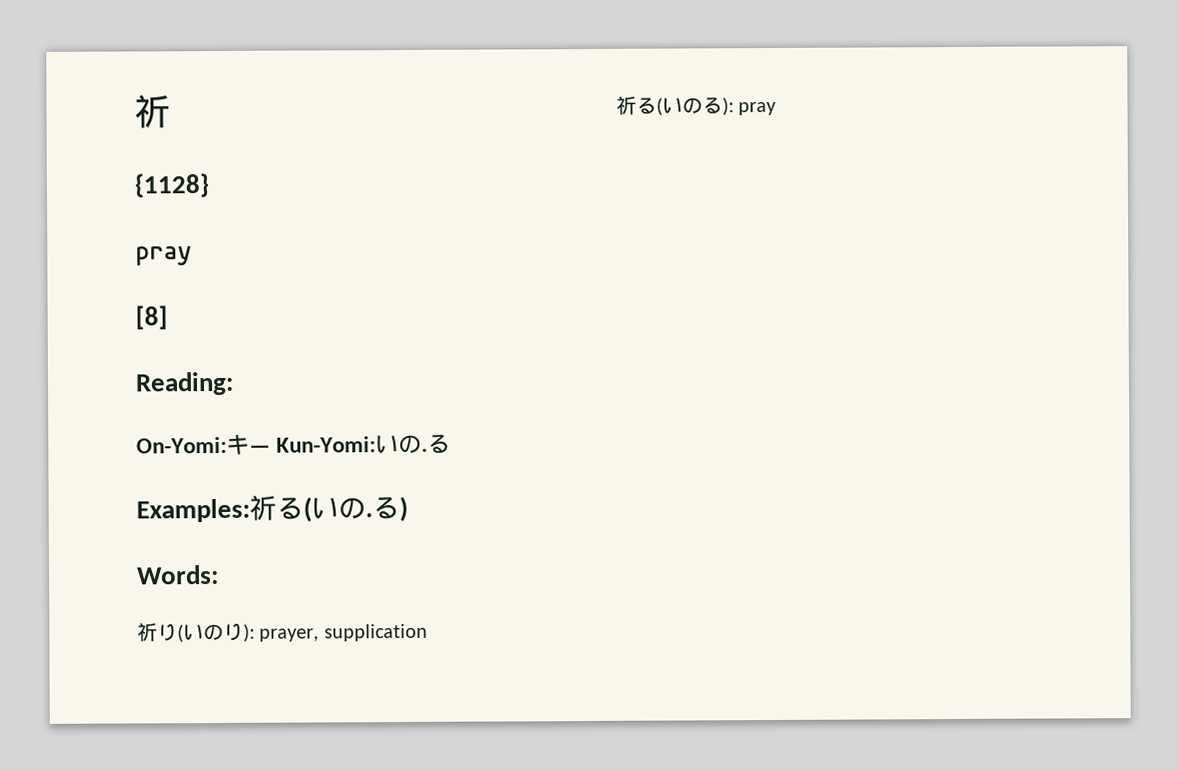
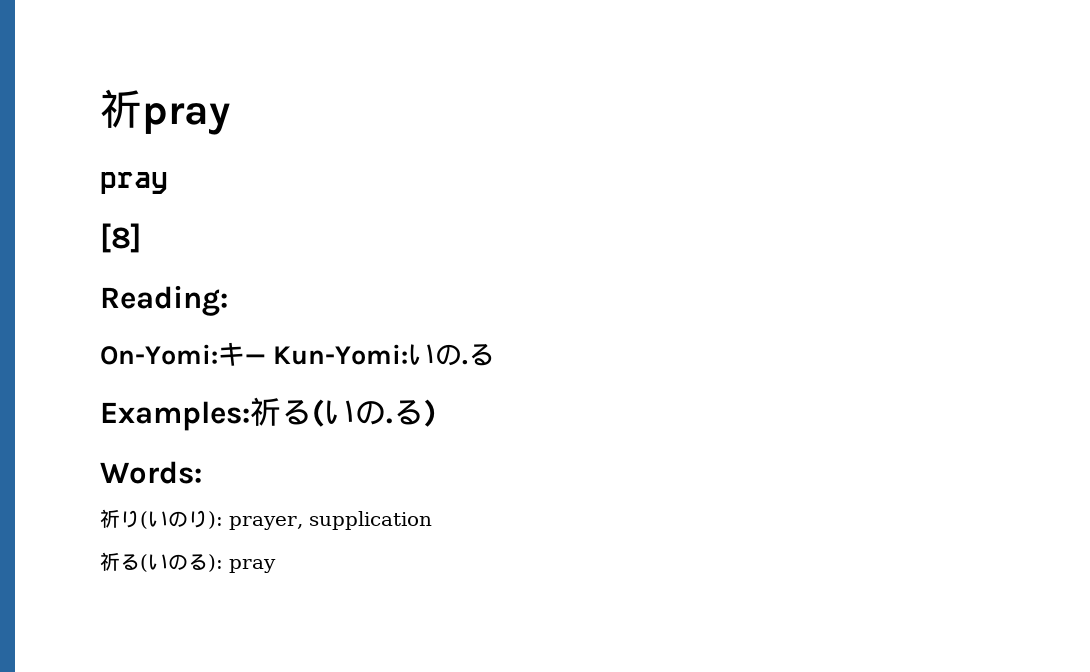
[134,94,171,129] [134,173,209,198] 祈 // {1128} -> [100,89,230,135] 祈pray

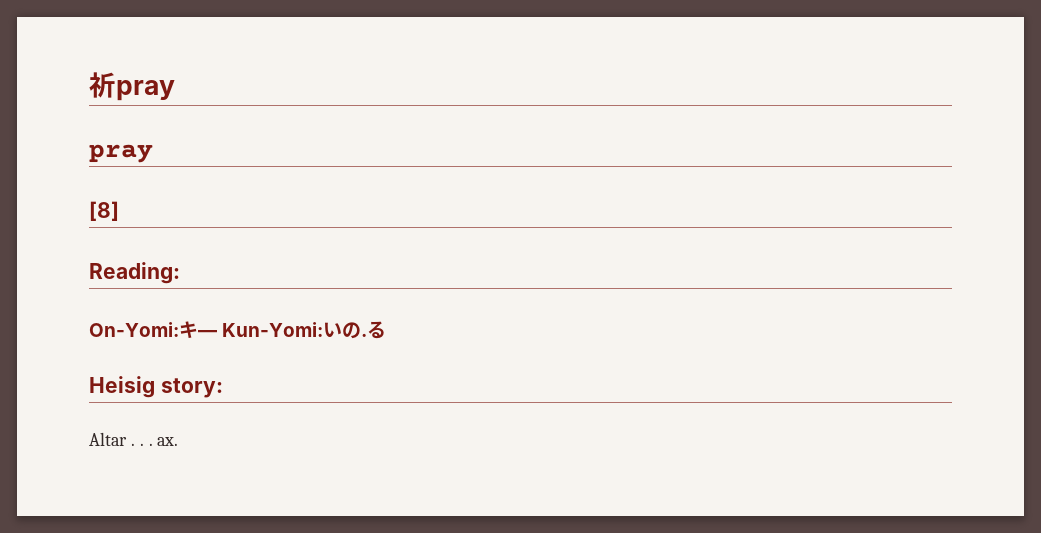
[100,397,436,431] [100,461,202,484] [100,509,432,530] [100,552,276,573] Examples:祈る(いの.る) // Words: // 祈り(いのり): prayer, supplication // 祈る(いのる): pray -> [89,376,223,398] [89,432,179,446] Heisig story: // Altar . . . ax.

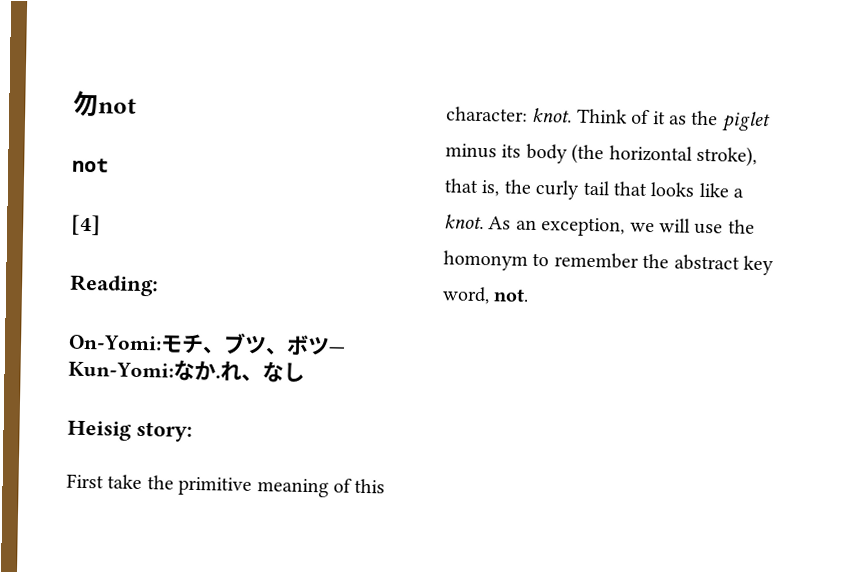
[89,72,175,101] [89,144,153,163] [89,201,119,221] 祈pray // pray // [8] -> [73,90,137,117] [72,157,109,173] [70,214,101,236] 勿not // not // [4]
[179,321,387,339] [89,376,223,398] [89,432,179,446] キ— Kun-Yomi:いの.る // Heisig story: // Altar . . . ax. -> [160,332,346,356] [68,359,305,383] [67,420,193,442] [66,473,386,498] [446,106,771,133] [445,143,757,167] [444,178,745,200] [444,214,755,237] [443,250,774,276] [442,286,530,305] モチ、ブツ、ボツ— Kun-Yomi:なか.れ、なし // Heisig story: // First take the primitive meaning of this character: knot. Think of it as the piglet minus its body (the horizontal stroke), that is, the curly tail that looks like a knot. As an exception, we will use the homonym to remember the abstract key word, not.

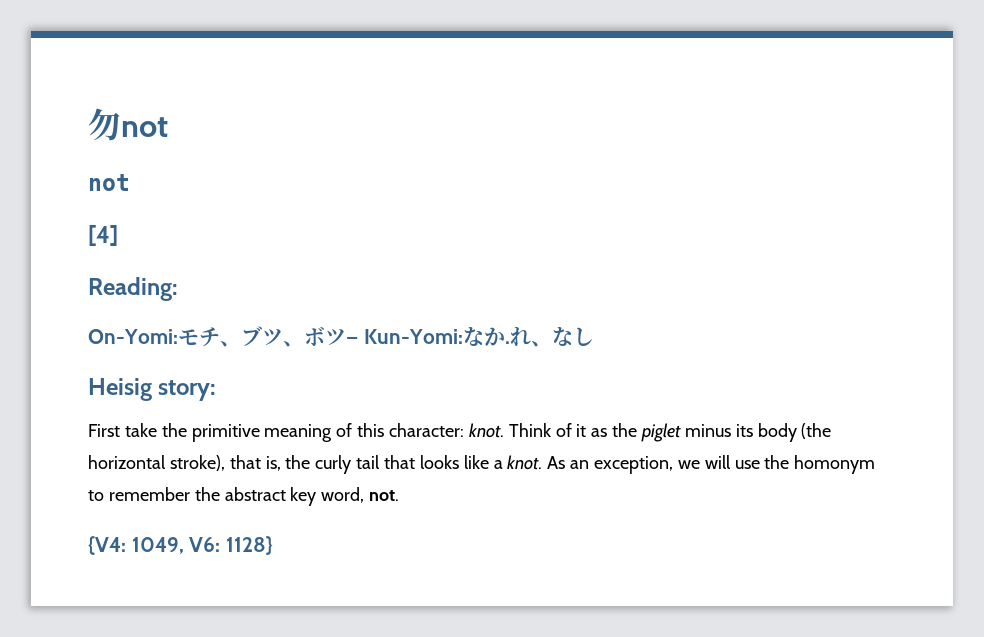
(530, 295) none -> [88,536,273,555] // {V4: 1049, V6: 1128}

